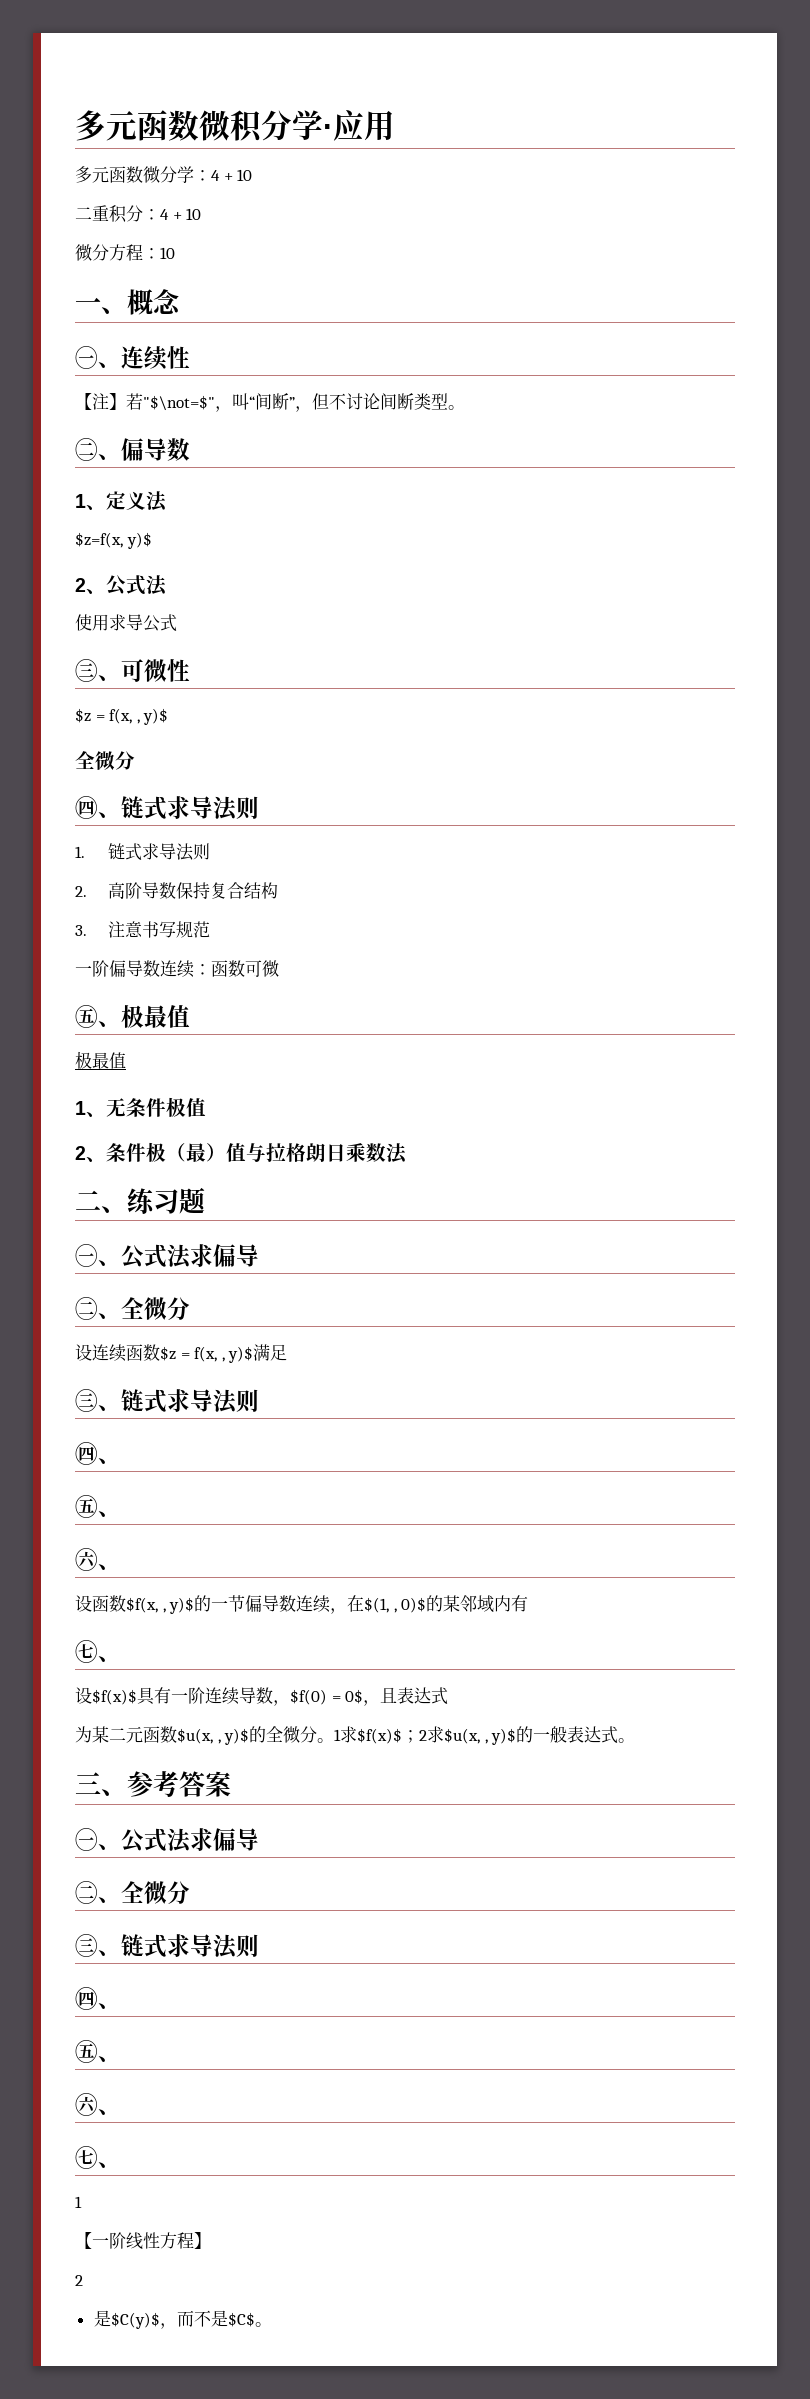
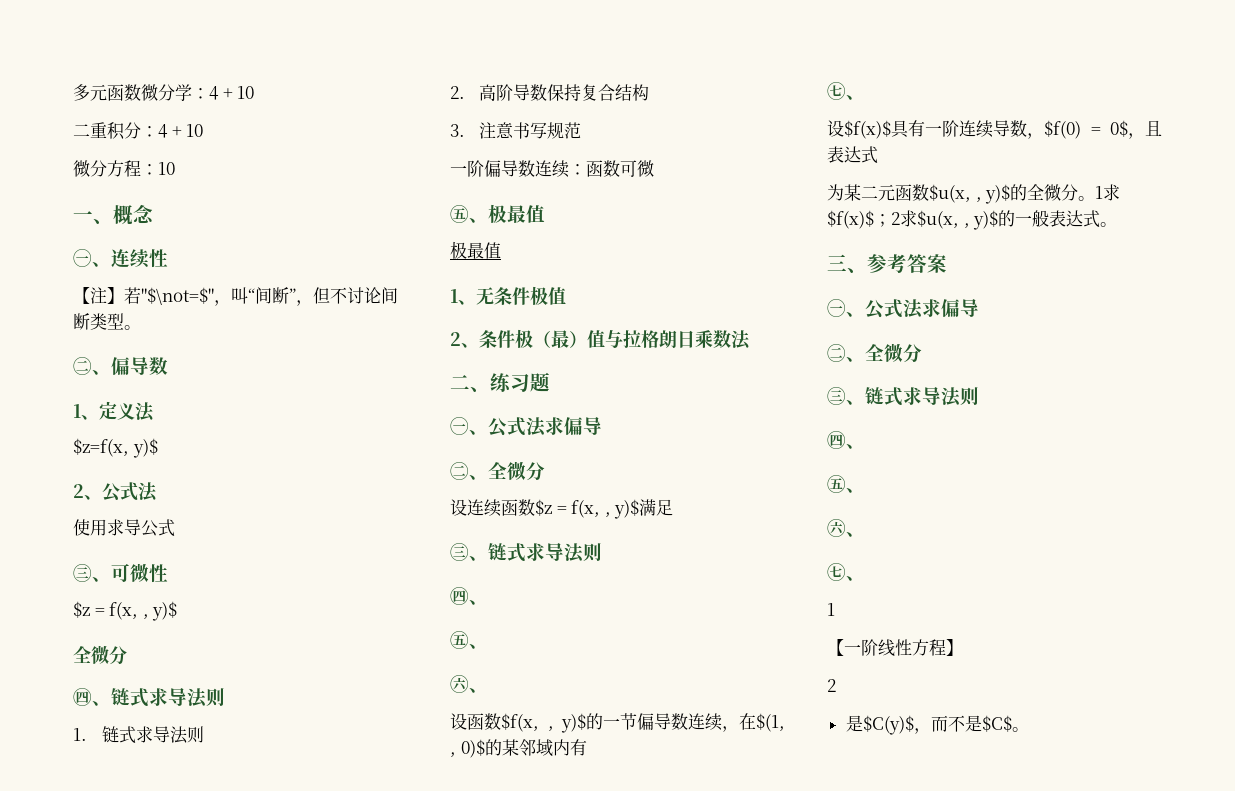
[75,110,395,143] [75,166,160,183] 多元函数微积分学·应用 // 多元函数微 -> [73,84,158,101] 多元函数微

